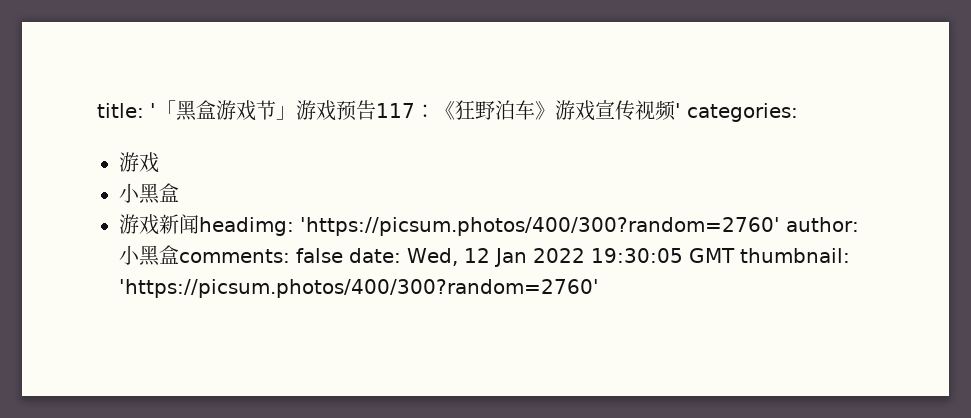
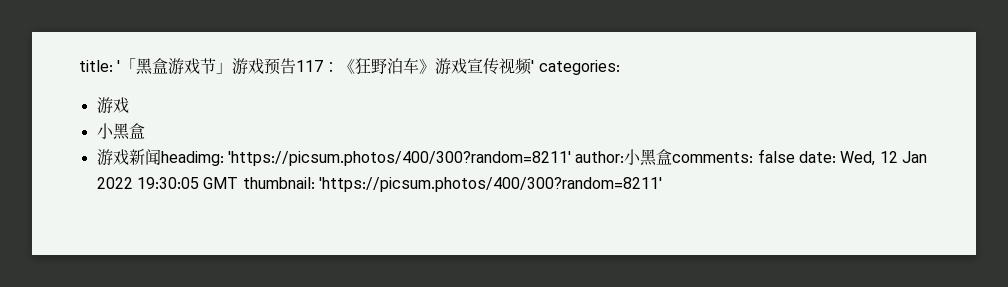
[300,217,780,236] 'https://picsum.photos/400/300?random=2760' -> [227,151,571,166] 'https://picsum.photos/400/300?random=8211'
[119,279,599,298] 'https://picsum.photos/400/300?random=2760' -> [318,177,662,192] 'https://picsum.photos/400/300?random=8211'

